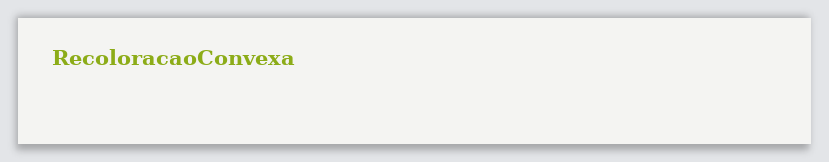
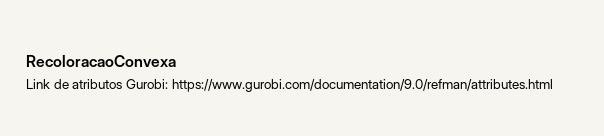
(295, 57) none -> [26,79,553,92] // Link de atributos Gurobi: https://www.gurobi.com/documentation/9.0/refman/attributes.html

